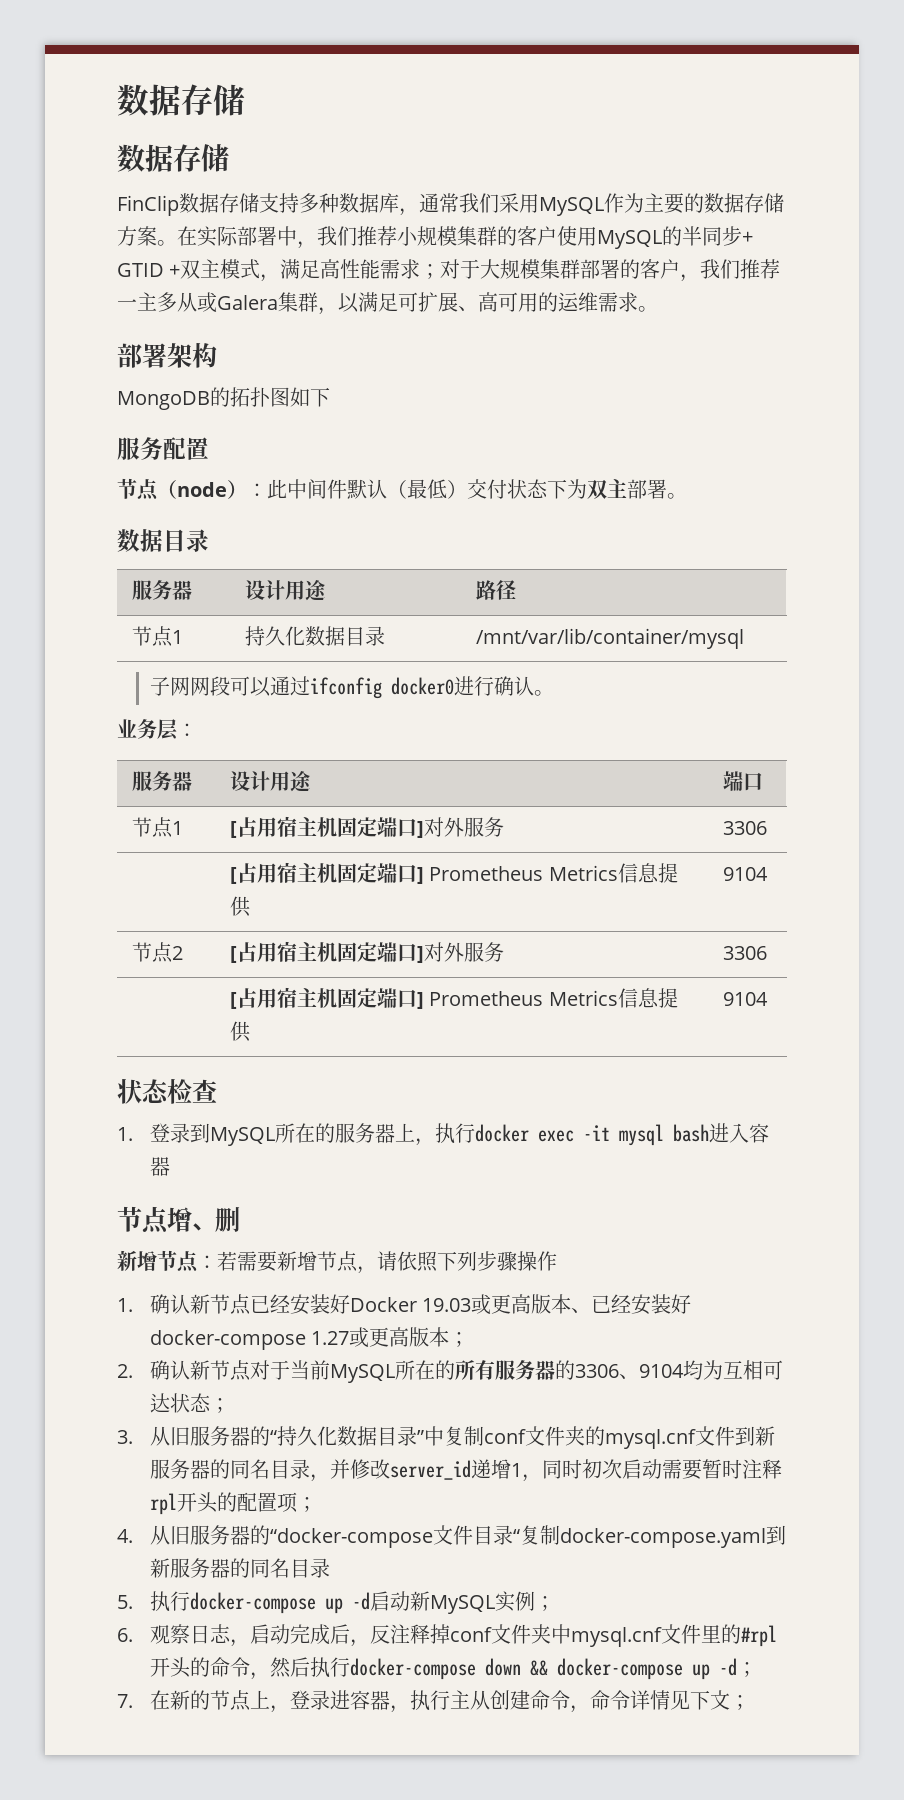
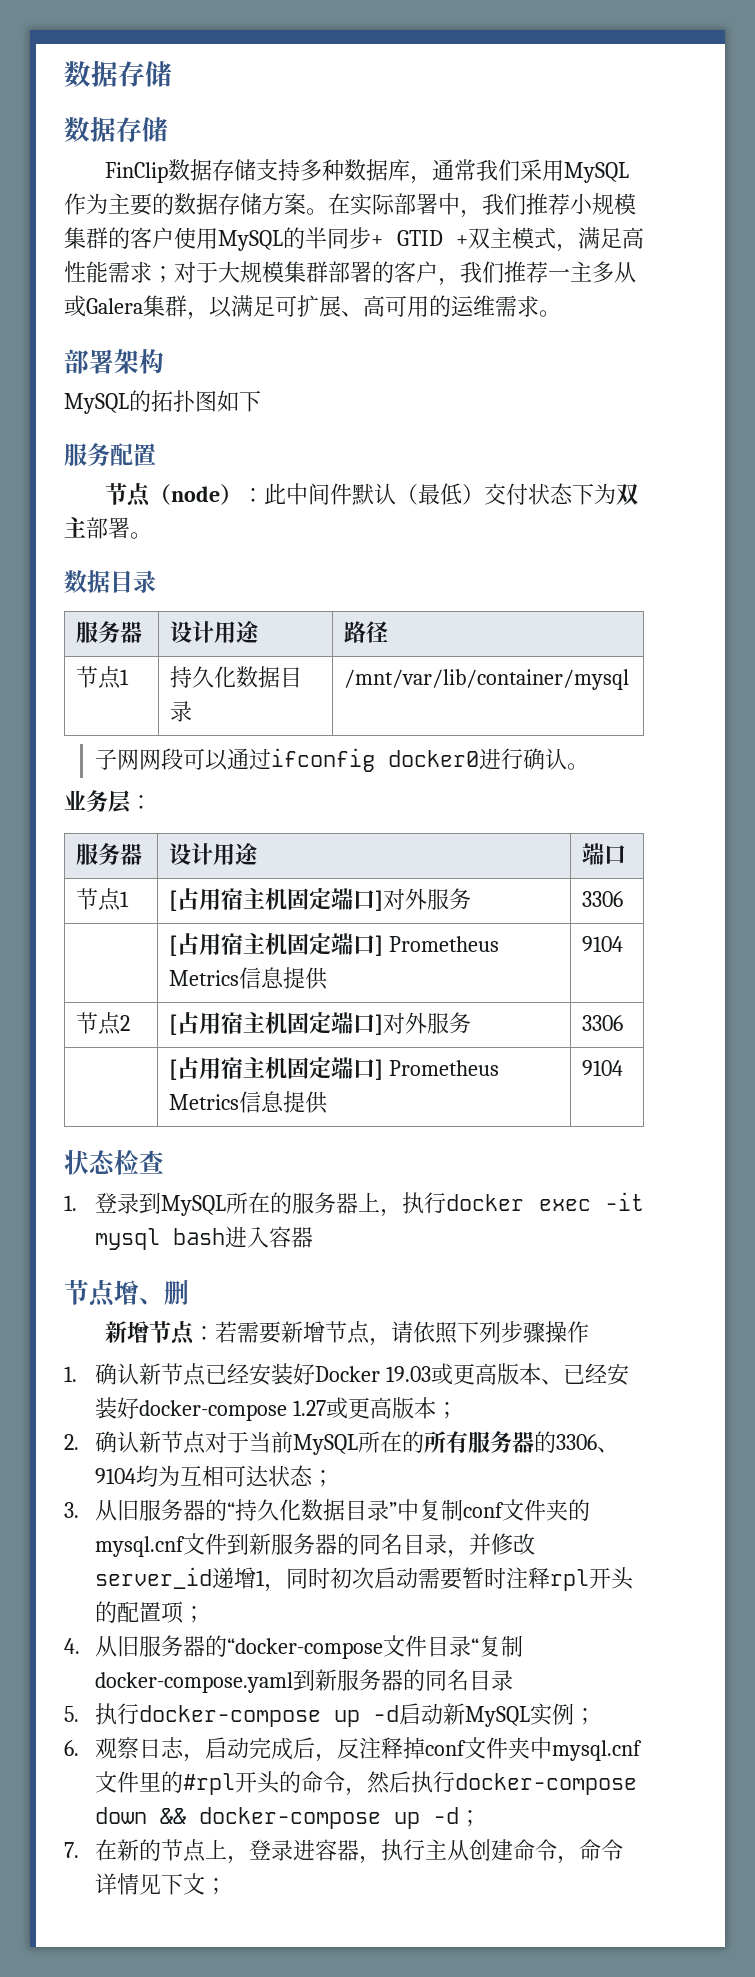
[117,391,210,410] MongoDB -> [64,393,129,414] MySQL

